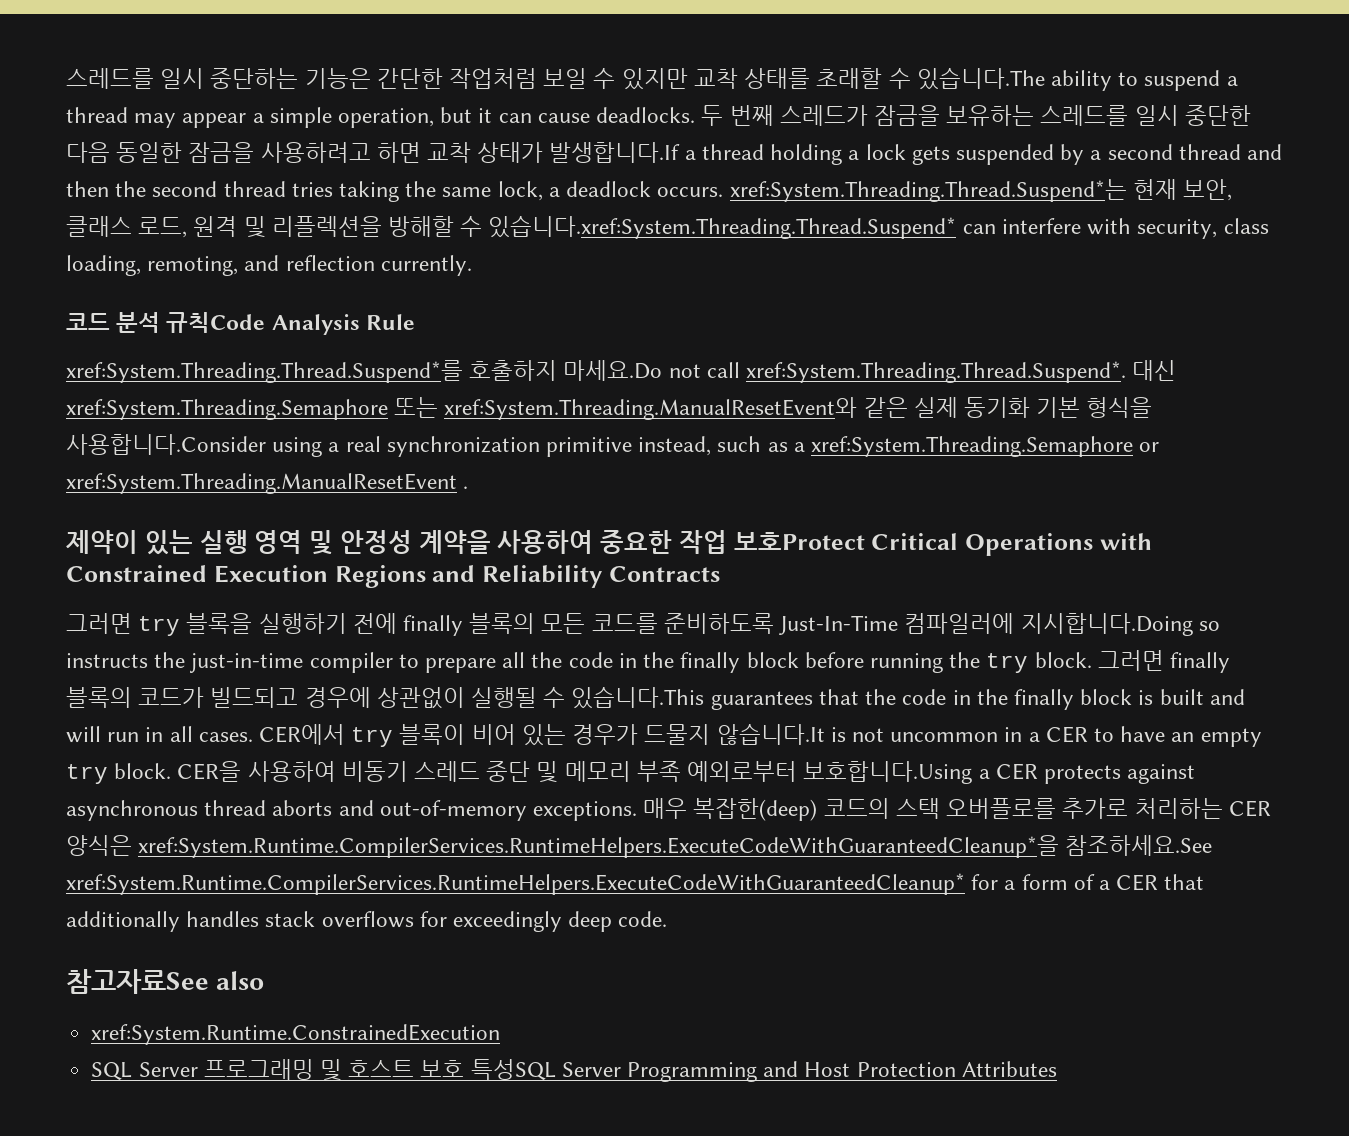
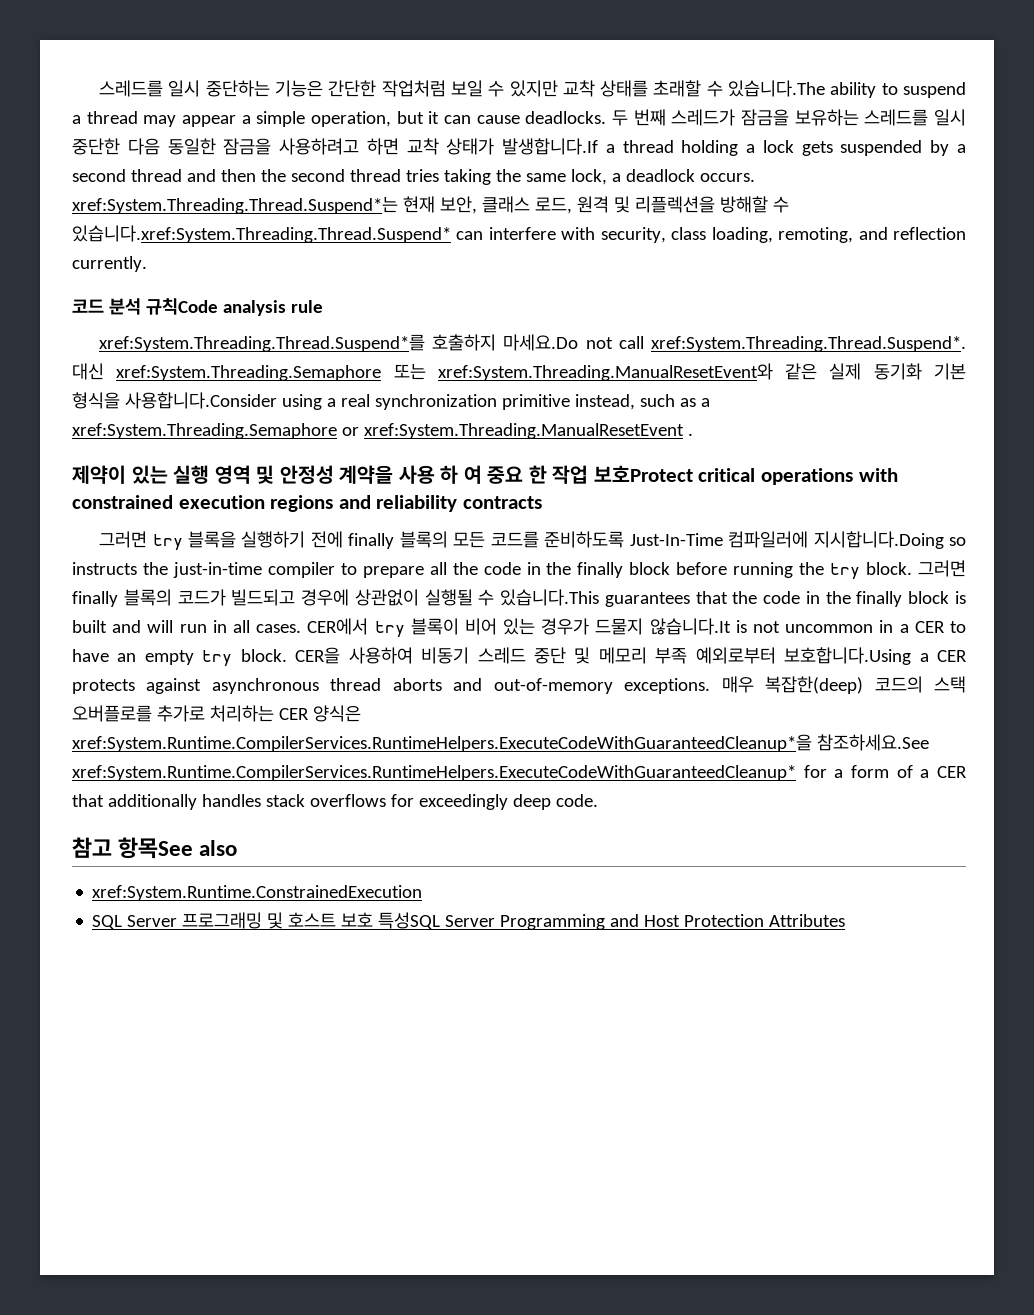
[271,314,415,335] Analysis Rule -> [222,300,323,316] analysis rule
[497,530,1152,556] [66,565,720,588] 사용하여 중요한 작업 보호Protect Critical Operations with Constrained Execution Regions and Reliability Contracts -> [398,465,898,485] [72,495,542,512] 사용 하 여 중요 한 작업 보호Protect critical operations with constrained execution regions and reliability contracts
[66,969,209,994] 참고자료See -> [72,837,194,859] 참고 항목See

